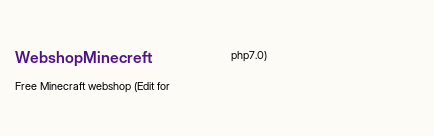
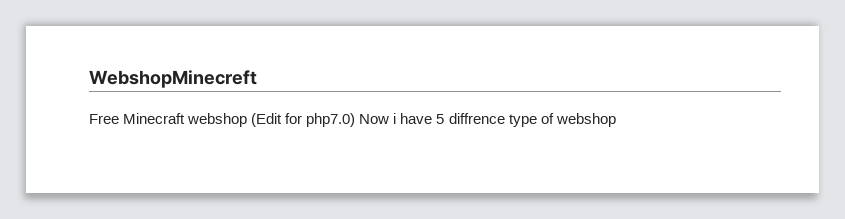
(267, 56) none -> [359,113,616,127] Now i have 5 diffrence type of webshop

